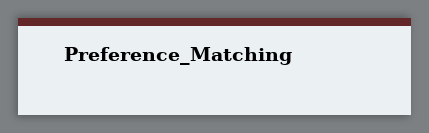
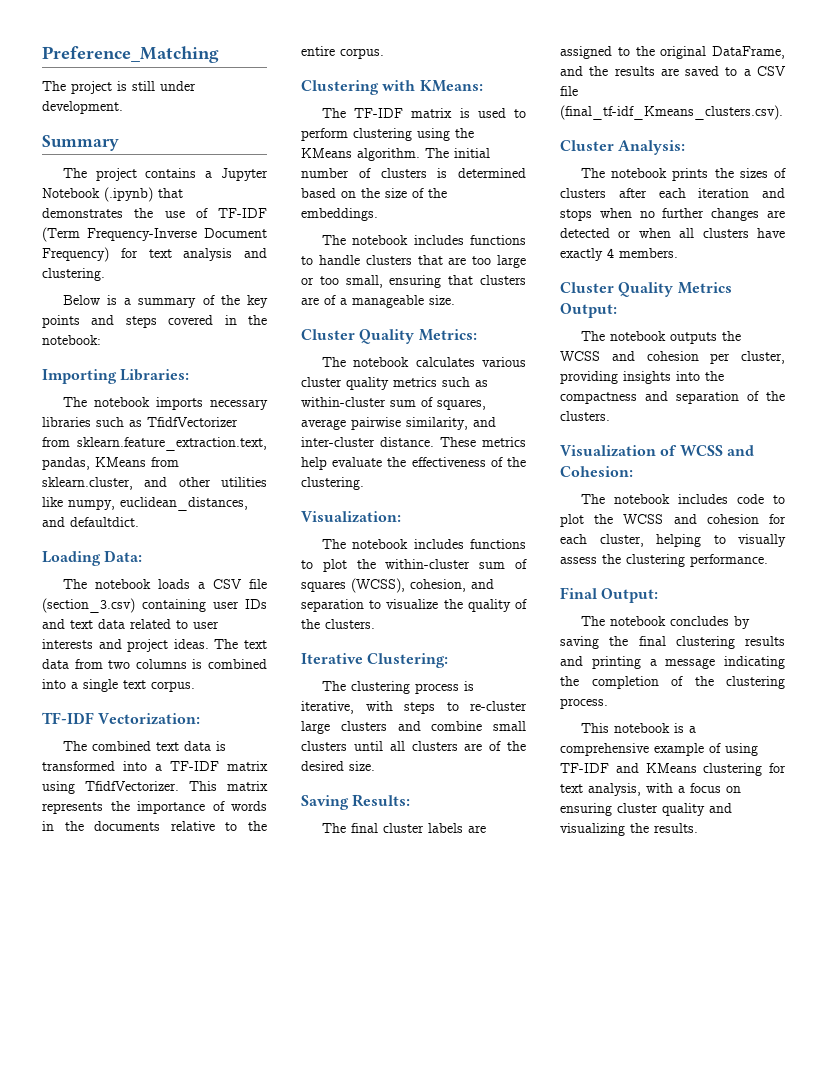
(292, 56) none -> [42,81,196,94] [42,101,123,114] [42,135,119,151] [62,168,268,181] [42,187,183,202] [42,208,267,218] [42,227,267,242] [42,247,267,262] [42,268,105,281] [62,295,268,308] [42,315,267,328] [42,335,101,345] [42,369,190,384] [62,397,268,410] [42,417,238,427] [42,437,267,451] [42,457,179,470] [42,477,267,490] [42,497,248,511] [42,517,139,527] [42,550,143,566] [62,579,267,589] [42,598,267,613] [42,619,219,629] [42,639,267,652] [42,659,267,669] [42,679,195,692] [42,712,201,725] [62,741,226,751] [42,761,268,771] [42,781,268,794] [42,801,267,814] [42,821,267,831] [301,46,384,59] [301,80,483,95] [321,108,526,118] [301,128,474,141] [301,148,490,161] [301,168,526,178] [301,188,447,198] [301,208,378,221] [321,235,526,245] [301,255,526,268] [301,275,526,288] [301,295,455,308] [301,329,477,344] [321,357,526,367] [301,377,488,390] [301,397,486,410] [301,417,496,430] [301,437,526,447] [301,457,526,470] [301,477,364,490] [301,511,401,523] [321,539,526,549] [301,559,527,572] [301,578,494,593] [301,599,527,612] [301,619,375,629] [301,653,449,668] [321,681,474,694] [301,701,527,714] [301,721,526,734] [301,741,526,751] [301,761,375,771] [301,794,411,810] [321,823,486,833] [560,46,785,59] [560,66,786,76] [560,86,578,96] [560,105,783,120] [560,140,686,155] [580,168,786,181] [560,188,785,198] [560,208,785,221] [560,228,785,238] [560,248,678,261] [560,282,732,297] [560,303,617,318] [580,331,741,344] [560,351,785,364] [560,371,724,384] [560,391,785,404] [560,411,610,421] [560,445,754,457] [560,466,633,477] [580,494,785,504] [560,514,786,527] [560,534,786,547] [560,554,768,567] [560,587,659,603] [580,616,750,629] [560,636,785,649] [560,656,785,669] [560,676,785,689] [560,698,608,709] [580,723,696,733] [560,743,758,756] [560,763,786,776] [560,783,741,796] [560,803,732,816] [560,823,698,836] // The project is still under development. // Summary // The project contains a Jupyter Notebook (.ipynb) that demonstrates the use of TF-IDF (Term Frequency-Inverse Document Frequency) for text analysis and clustering. // Below is a summary of the key points and steps covered in the notebook: // Importing Libraries: // The notebook imports necessary libraries such as TfidfVectorizer from sklearn.feature_extraction.text, pandas, KMeans from sklearn.cluster, and other utilities like numpy, euclidean_distances, and defaultdict. // Loading Data: // The notebook loads a CSV file (section_3.csv) containing user IDs and text data related to user interests and project ideas. The text data from two columns is combined into a single text corpus. // TF-IDF Vectorization: // The combined text data is transformed into a TF-IDF matrix using TfidfVectorizer. This matrix represents the importance of words in the documents relative to the entire corpus. // Clustering with KMeans: // The TF-IDF matrix is used to perform clustering using the KMeans algorithm. The initial number of clusters is determined based on the size of the embeddings. // The notebook includes functions to handle clusters that are too large or too small, ensuring that clusters are of a manageable size. // Cluster Quality Metrics: // The notebook calculates various cluster quality metrics such as within-cluster sum of squares, average pairwise similarity, and inter-cluster distance. These metrics help evaluate the effectiveness of the clustering. // Visualization: // The notebook includes functions to plot the within-cluster sum of squares (WCSS), cohesion, and separation to visualize the quality of the clusters. // Iterative Clustering: // The clustering process is iterative, with steps to re-cluster large clusters and combine small clusters until all clusters are of the desired size. // Saving Results: // The final cluster labels are assigned to the original DataFrame, and the results are saved to a CSV file (final_tf-idf_Kmeans_clusters.csv). // Cluster Analysis: // The notebook prints the sizes of clusters after each iteration and stops when no further changes are detected or when all clusters have exactly 4 members. // Cluster Quality Metrics Output: // The notebook outputs the WCSS and cohesion per cluster, providing insights into the compactness and separation of the clusters. // Visualization of WCSS and Cohesion: // The notebook includes code to plot the WCSS and cohesion for each cluster, helping to visually assess the clustering performance. // Final Output: // The notebook concludes by saving the final clustering results and printing a message indicating the completion of the clustering process. // This notebook is a comprehensive example of using TF-IDF and KMeans clustering for text analysis, with a focus on ensuring cluster quality and visualizing the results.

